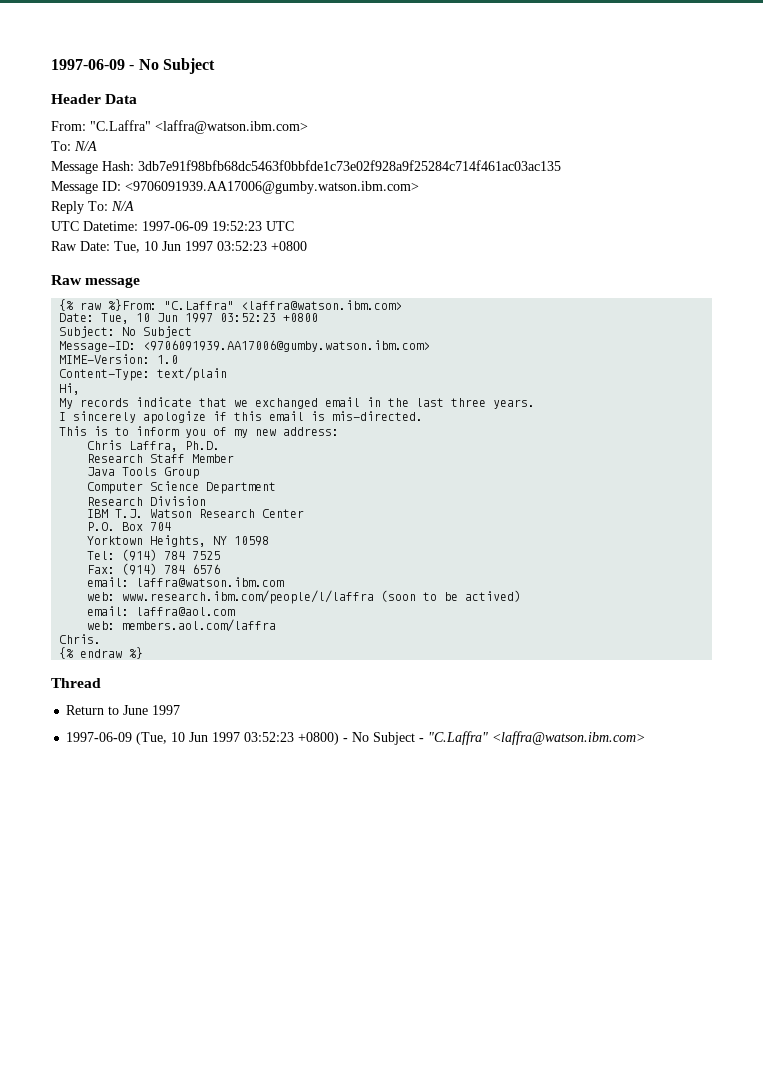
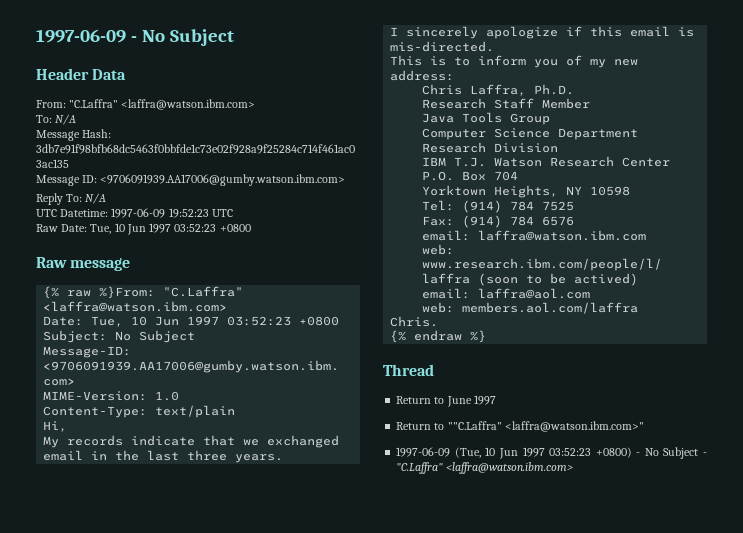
(181, 710) none -> [396,421,644,432] // Return to ""C.Laffra" <laffra@watson.ibm.com>"

